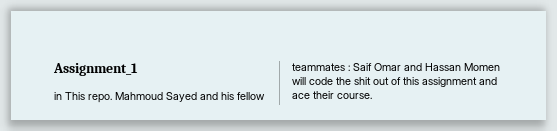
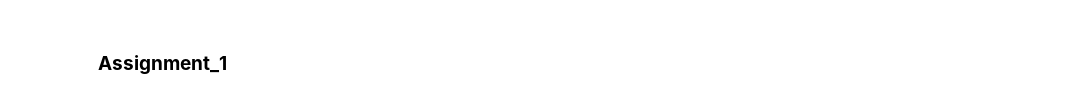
[54,92,265,103] [292,63,500,71] [292,77,497,87] [292,91,372,99] // in This repo. Mahmoud Sayed and his fellow teammates : Saif Omar and Hassan Momen will code the shit out of this assignment and ace their course. -> (227, 65) none

